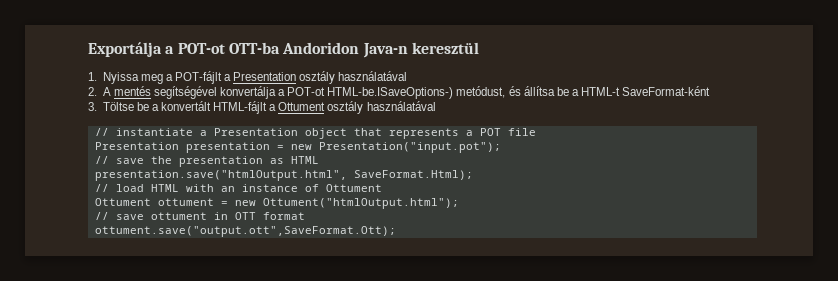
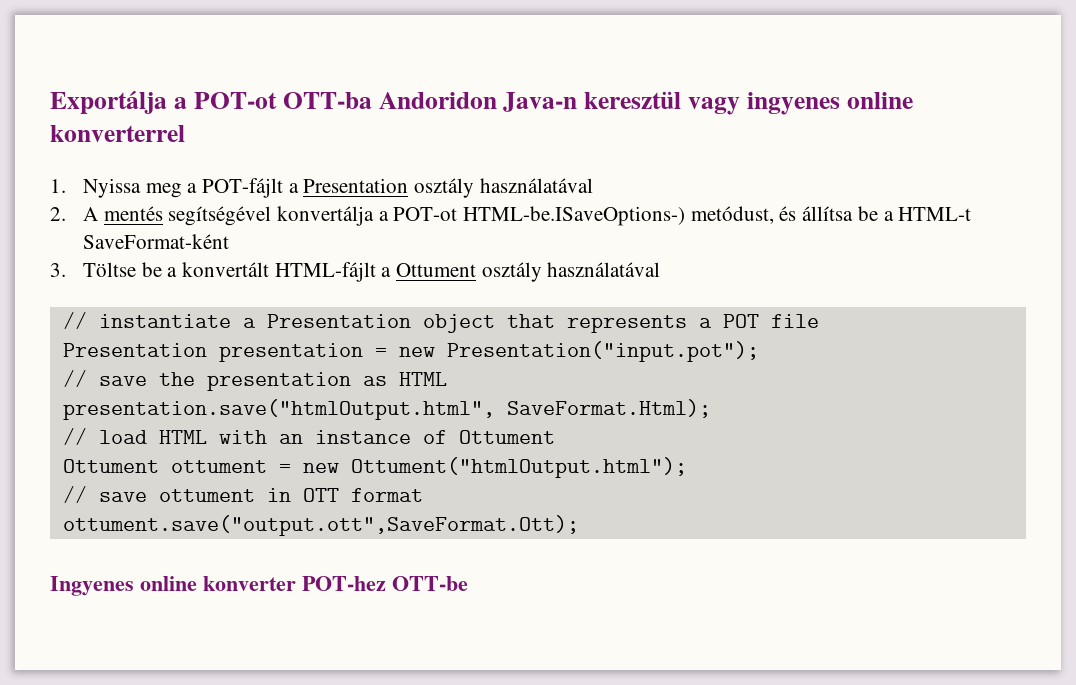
(479, 48) none -> [688,92,913,115] [50,125,185,142] vagy ingyenes online konverterrel
(396, 231) none -> [50,576,468,596] // Ingyenes online konverter POT-hez OTT-be

